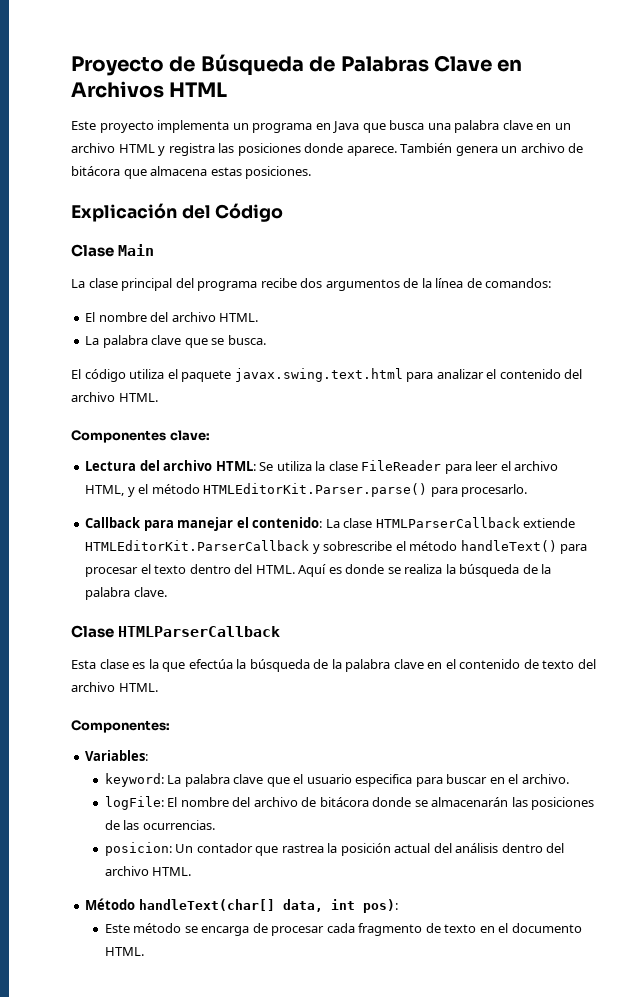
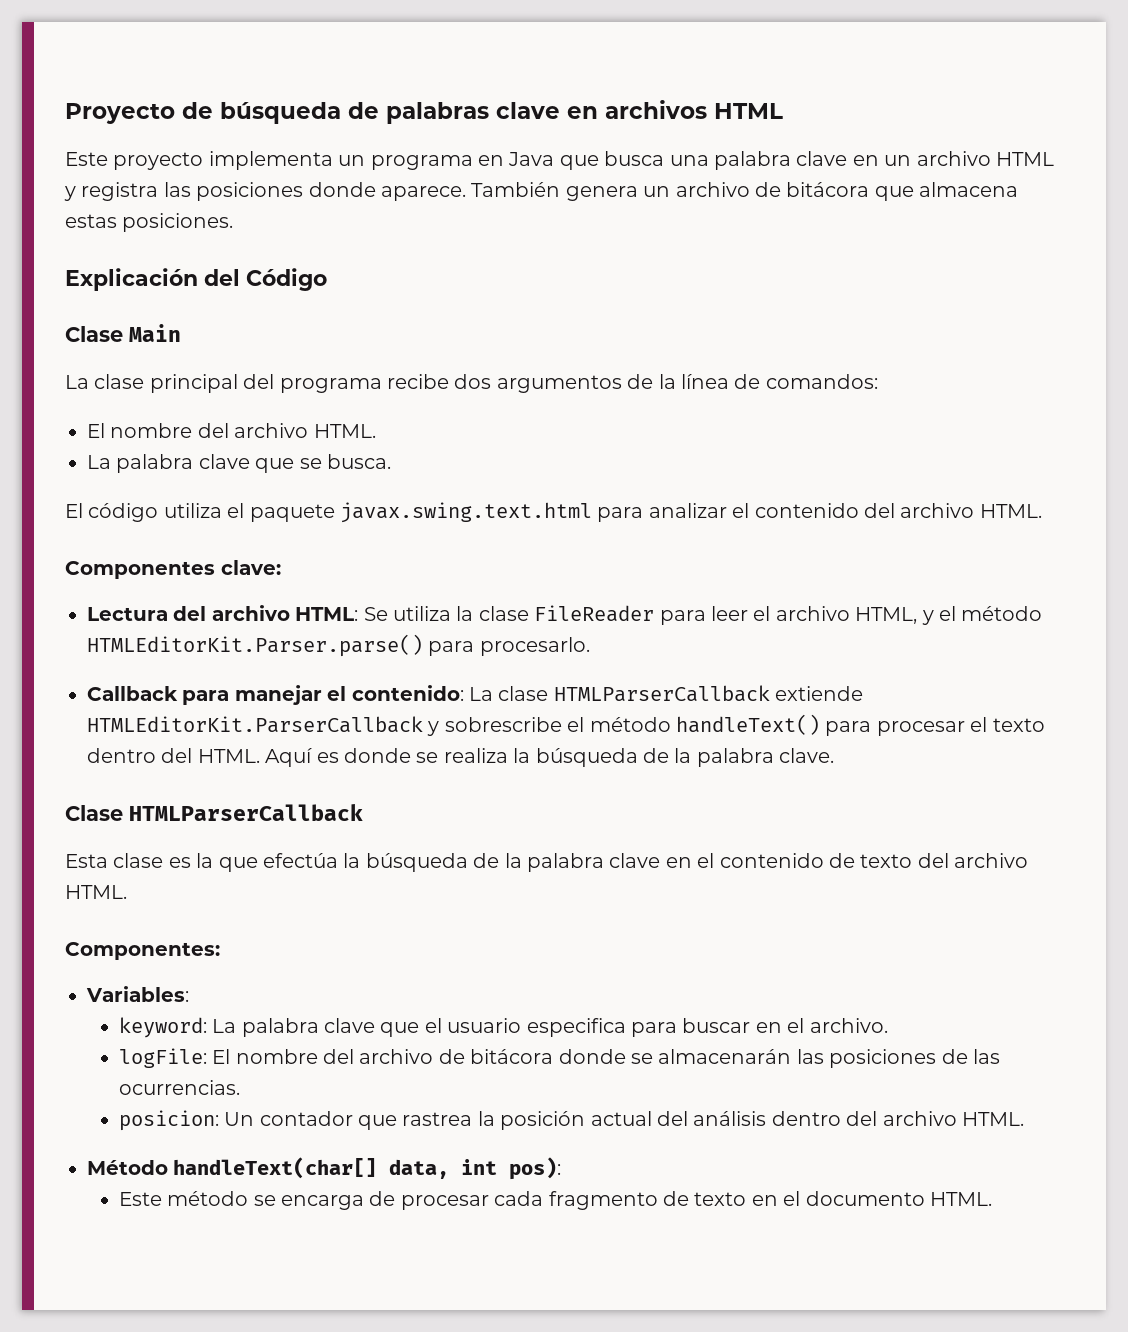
[200,54,523,76] [71,81,164,98] Búsqueda de Palabras Clave en Archivos -> [220,100,707,124] búsqueda de palabras clave en archivos

